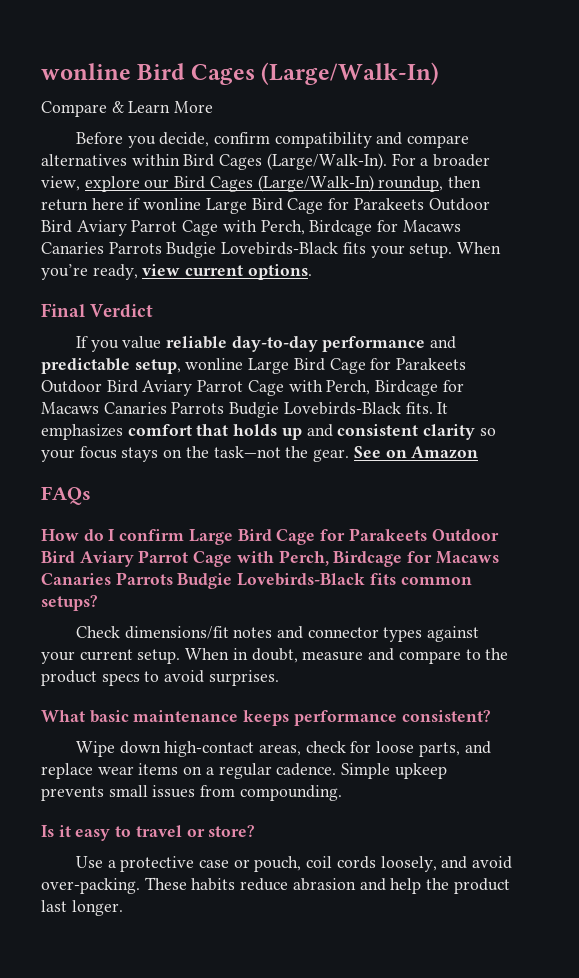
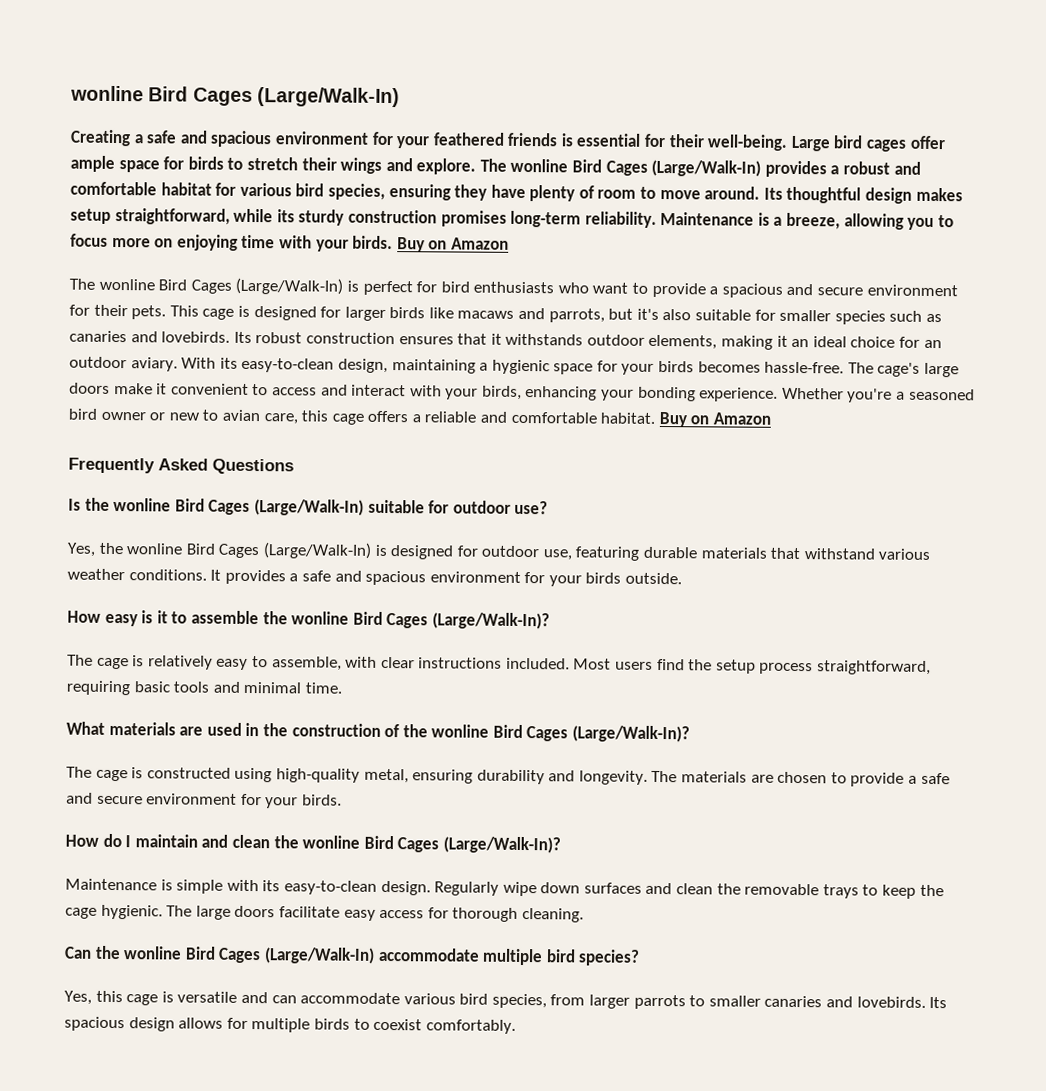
[41,101,214,117] [75,132,470,148] [41,153,491,170] [41,175,482,192] [41,198,490,214] [41,220,461,236] [41,242,502,258] [41,264,312,280] [41,303,154,318] [75,336,457,352] [41,358,467,374] [41,380,464,396] [41,402,449,418] [41,424,496,440] [41,446,479,462] [41,486,91,505] [41,528,499,545] [41,550,499,567] [41,572,472,589] [41,595,98,611] [75,626,480,642] [41,648,509,664] [41,670,279,686] [41,710,491,726] [75,741,491,757] [41,763,447,779] [41,785,342,801] [41,825,256,841] [75,856,513,872] [41,877,510,894] [41,900,123,916] Compare & Learn More // Before you decide, confirm compatibility and compare alternatives within Bird Cages (Large/Walk-In). For a broader view, explore our Bird Cages (Large/Walk-In) roundup, then return here if wonline Large Bird Cage for Parakeets Outdoor Bird Aviary Parrot Cage with Perch, Birdcage for Macaws Canaries Parrots Budgie Lovebirds-Black fits your setup. When you’re ready, view current options. // Final Verdict // If you value reliable day-to-day performance and predictable setup, wonline Large Bird Cage for Parakeets Outdoor Bird Aviary Parrot Cage with Perch, Birdcage for Macaws Canaries Parrots Budgie Lovebirds-Black fits. It emphasizes comfort that holds up and consistent clarity so your focus stays on the task—not the gear. See on Amazon // FAQs // How do I confirm Large Bird Cage for Parakeets Outdoor Bird Aviary Parrot Cage with Perch, Birdcage for Macaws Canaries Parrots Budgie Lovebirds-Black fits common setups? // Check dimensions/fit notes and connector types against your current setup. When in doubt, measure and compare to the product specs to avoid surprises. // What basic maintenance keeps performance consistent? // Wipe down high-contact areas, check for loose parts, and replace wear items on a regular cadence. Simple upkeep prevents small issues from compounding. // Is it easy to travel or store? // Use a protective case or pouch, coil cords loosely, and avoid over-packing. These habits reduce abrasion and help the product last longer. -> [70,129,946,152] [70,155,921,178] [70,181,963,204] [70,207,954,231] [70,233,509,253] [69,277,958,298] [69,304,942,325] [69,330,942,350] [69,356,960,378] [69,382,975,403] [68,408,772,428] [68,457,294,475] [68,497,549,516] [67,542,931,561] [67,568,683,587] [67,610,550,630] [67,654,932,675] [66,680,342,696] [66,721,691,743] [66,766,950,787] [66,792,342,809] [65,833,561,854] [65,878,944,899] [65,904,584,923] [64,945,641,966] [64,990,948,1010] [64,1016,516,1034] Creating a safe and spacious environment for your feathered friends is essential for their well-being. Large bird cages offer ample space for birds to stretch their wings and explore. The wonline Bird Cages (Large/Walk-In) provides a robust and comfortable habitat for various bird species, ensuring they have plenty of room to move around. Its thoughtful design makes setup straightforward, while its sturdy construction promises long-term reliability. Maintenance is a breeze, allowing you to focus more on enjoying time with your birds. Buy on Amazon // The wonline Bird Cages (Large/Walk-In) is perfect for bird enthusiasts who want to provide a spacious and secure environment for their pets. This cage is designed for larger birds like macaws and parrots, but it's also suitable for smaller species such as canaries and lovebirds. Its robust construction ensures that it withstands outdoor elements, making it an ideal choice for an outdoor aviary. With its easy-to-clean design, maintaining a hygienic space for your birds becomes hassle-free. The cage's large doors make it convenient to access and interact with your birds, enhancing your bonding experience. Whether you're a seasoned bird owner or new to avian care, this cage offers a reliable and comfortable habitat. Buy on Amazon // Frequently Asked Questions // Is the wonline Bird Cages (Large/Walk-In) suitable for outdoor use? // Yes, the wonline Bird Cages (Large/Walk-In) is designed for outdoor use, featuring durable materials that withstand various weather conditions. It provides a safe and spacious environment for your birds outside. // How easy is it to assemble the wonline Bird Cages (Large/Walk-In)? // The cage is relatively easy to assemble, with clear instructions included. Most users find the setup process straightforward, requiring basic tools and minimal time. // What materials are used in the construction of the wonline Bird Cages (Large/Walk-In)? // The cage is constructed using high-quality metal, ensuring durability and longevity. The materials are chosen to provide a safe and secure environment for your birds. // How do I maintain and clean the wonline Bird Cages (Large/Walk-In)? // Maintenance is simple with its easy-to-clean design. Regularly wipe down surfaces and clean the removable trays to keep the cage hygienic. The large doors facilitate easy access for thorough cleaning. // Can the wonline Bird Cages (Large/Walk-In) accommodate multiple bird species? // Yes, this cage is versatile and can accommodate various bird species, from larger parrots to smaller canaries and lovebirds. Its spacious design allows for multiple birds to coexist comfortably.

